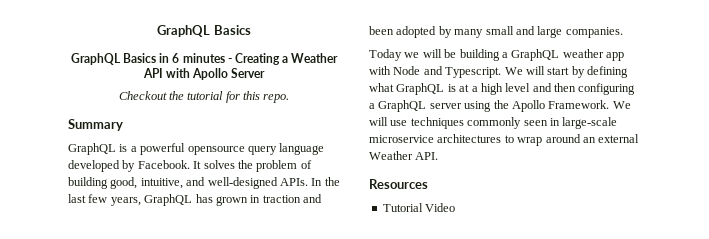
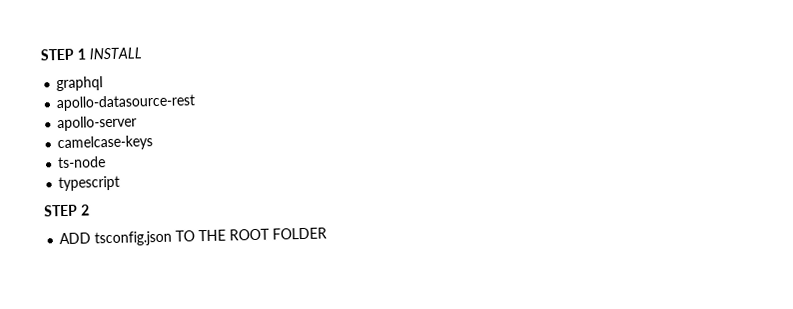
[157,25,251,37] [71,53,338,65] [142,68,266,80] [118,91,290,103] [68,119,123,131] [68,143,325,155] [68,160,312,172] [68,177,340,189] [68,194,322,206] [369,26,623,38] [369,49,624,61] [369,66,628,78] [369,83,636,95] [369,100,631,112] [369,117,618,129] [369,134,640,146] [369,151,439,160] [369,179,428,189] [382,203,456,212] GraphQL Basics // GraphQL Basics in 6 minutes - Creating a Weather API with Apollo Server // Checkout the tutorial for this repo. // Summary // GraphQL is a powerful opensource query language developed by Facebook. It solves the problem of building good, intuitive, and well-designed APIs. In the last few years, GraphQL has grown in traction and been adopted by many small and large companies. // Today we will be building a GraphQL weather app with Node and Typescript. We will start by defining what GraphQL is at a high level and then configuring a GraphQL server using the Apollo Framework. We will use techniques commonly seen in large-scale microservice architectures to wrap around an external Weather API. // Resources // Tutorial Video -> [40,47,142,61] [56,76,104,92] [56,94,196,112] [57,115,138,132] [57,135,154,152] [57,156,107,169] [58,175,121,192] [43,204,90,217] [59,227,328,247] STEP 1 INSTALL // graphql // apollo-datasource-rest // apollo-server // camelcase-keys // ts-node // typescript // STEP 2 // ADD tsconfig.json TO THE ROOT FOLDER

